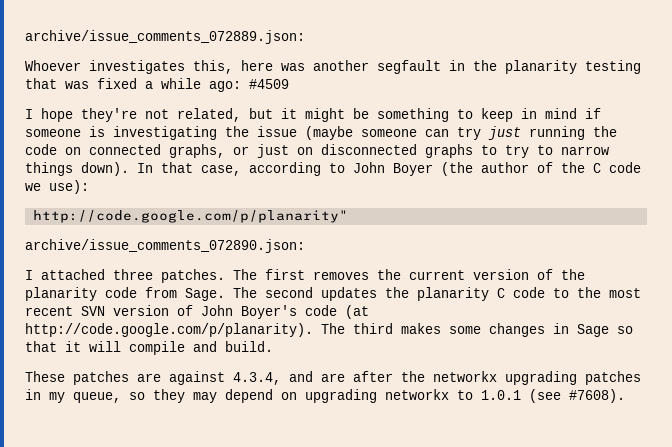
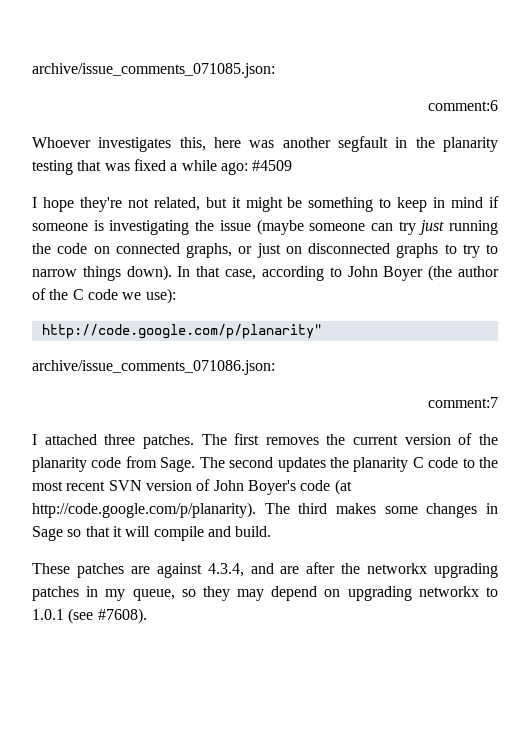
[25,30,305,44] archive/issue_comments_072889.json: -> [32,63,275,78] [428,100,498,111] archive/issue_comments_071085.json: // comment:6
[25,239,305,253] archive/issue_comments_072890.json: -> [32,360,275,375] [428,397,498,408] archive/issue_comments_071086.json: // comment:7

